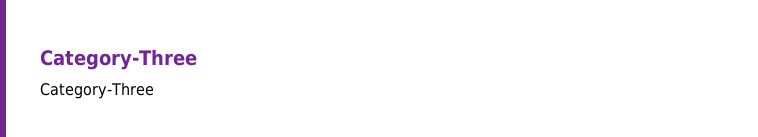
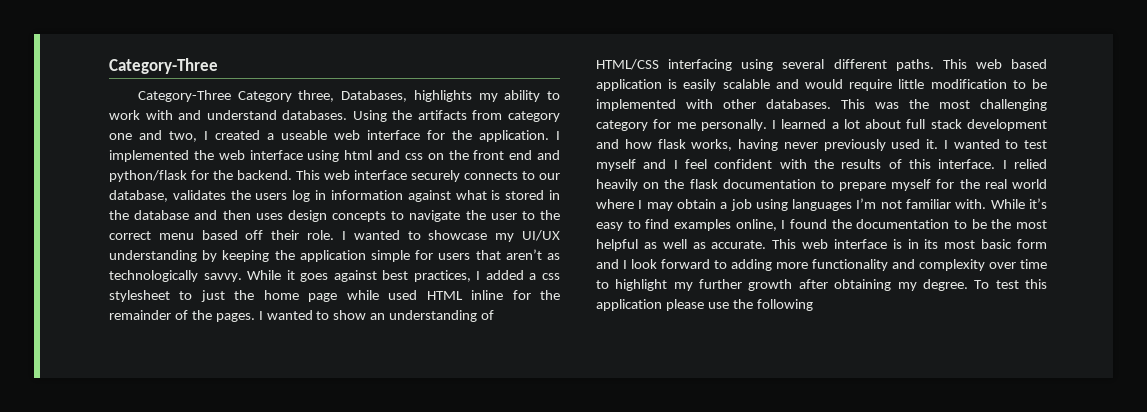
(154, 90) none -> [237,90,560,102] [109,110,560,122] [109,130,560,142] [109,150,560,162] [109,170,560,182] [109,190,560,202] [109,210,561,222] [109,230,560,242] [109,249,560,262] [109,270,560,282] [109,290,560,302] [109,310,495,322] [596,59,1047,71] [596,79,1047,91] [596,99,1047,111] [596,119,1047,131] [596,139,1047,151] [596,159,1047,171] [596,179,1047,191] [596,198,1047,211] [596,219,1047,231] [596,239,1047,251] [596,259,1047,271] [596,279,1047,291] [596,299,813,311] Category three, Databases, highlights my ability to work with and understand databases. Using the artifacts from category one and two, I created a useable web interface for the application. I implemented the web interface using html and css on the front end and python/flask for the backend. This web interface securely connects to our database, validates the users log in information against what is stored in the database and then uses design concepts to navigate the user to the correct menu based off their role. I wanted to showcase my UI/UX understanding by keeping the application simple for users that aren’t as technologically savvy. While it goes against best practices, I added a css stylesheet to just the home page while used HTML inline for the remainder of the pages. I wanted to show an understanding of HTML/CSS interfacing using several different paths. This web based application is easily scalable and would require little modification to be implemented with other databases. This was the most challenging category for me personally. I learned a lot about full stack development and how flask works, having never previously used it. I wanted to test myself and I feel confident with the results of this interface. I relied heavily on the flask documentation to prepare myself for the real world where I may obtain a job using languages I’m not familiar with. While it’s easy to find examples online, I found the documentation to be the most helpful as well as accurate. This web interface is in its most basic form and I look forward to adding more functionality and complexity over time to highlight my further growth after obtaining my degree. To test this application please use the following

